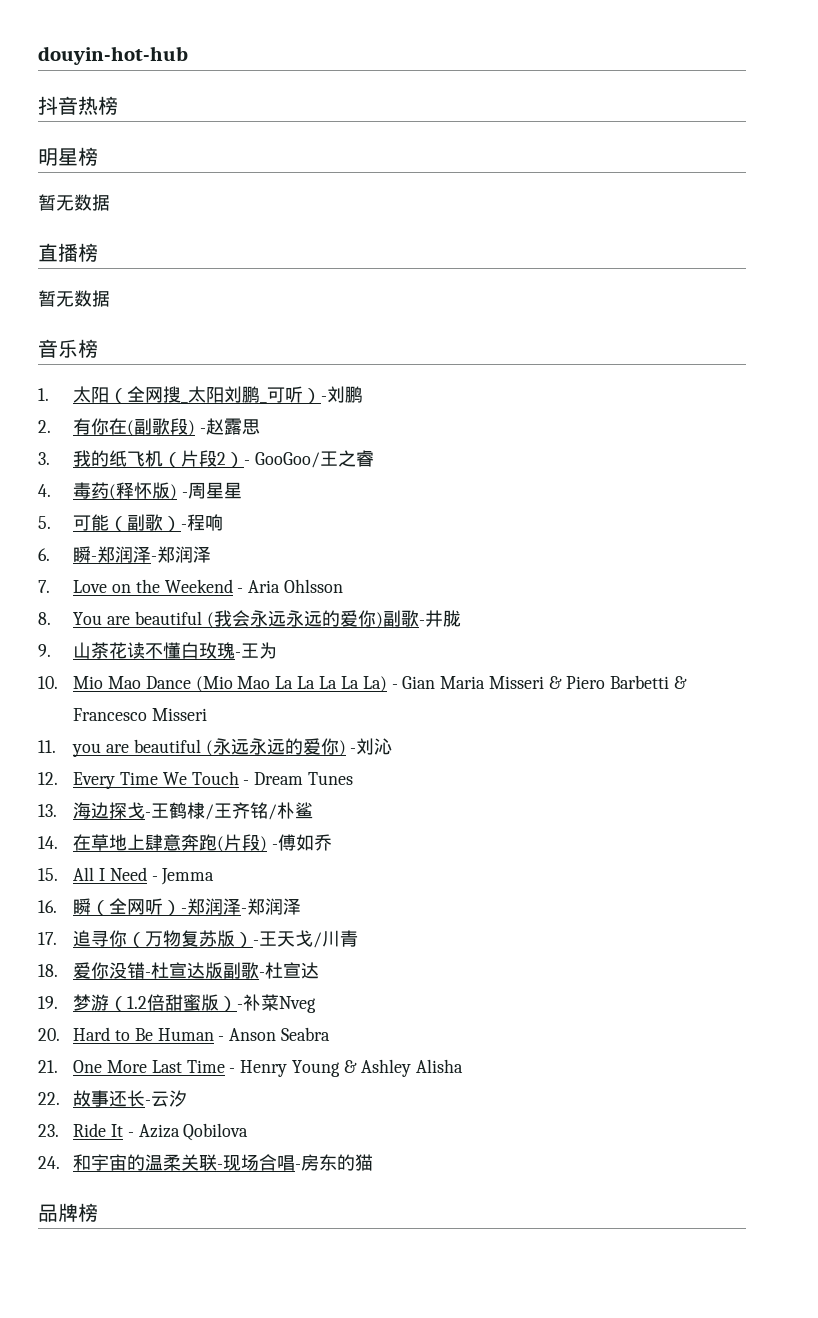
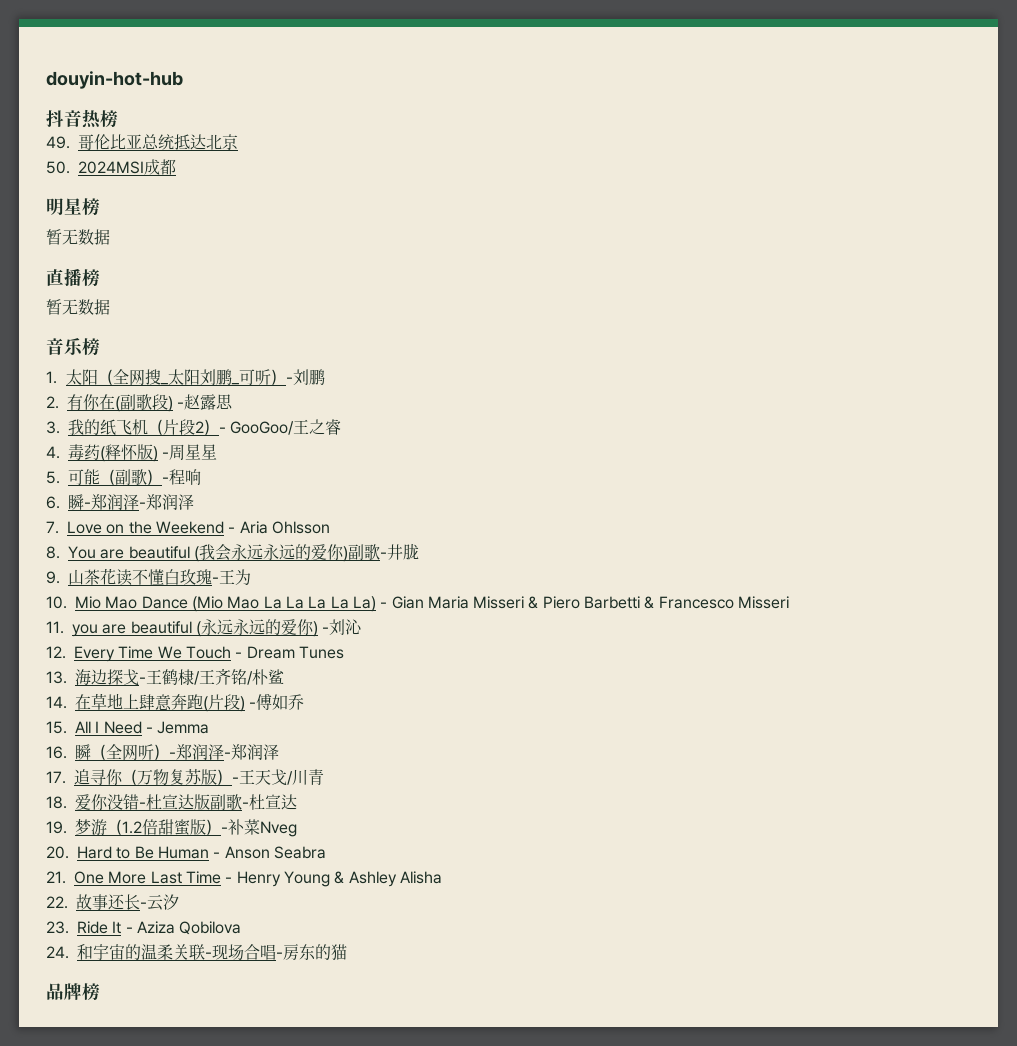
(118, 105) none -> [46,134,238,150] [46,159,176,175] // 49.哥伦比亚总统抵达北京 // 50. 2024MSI成都

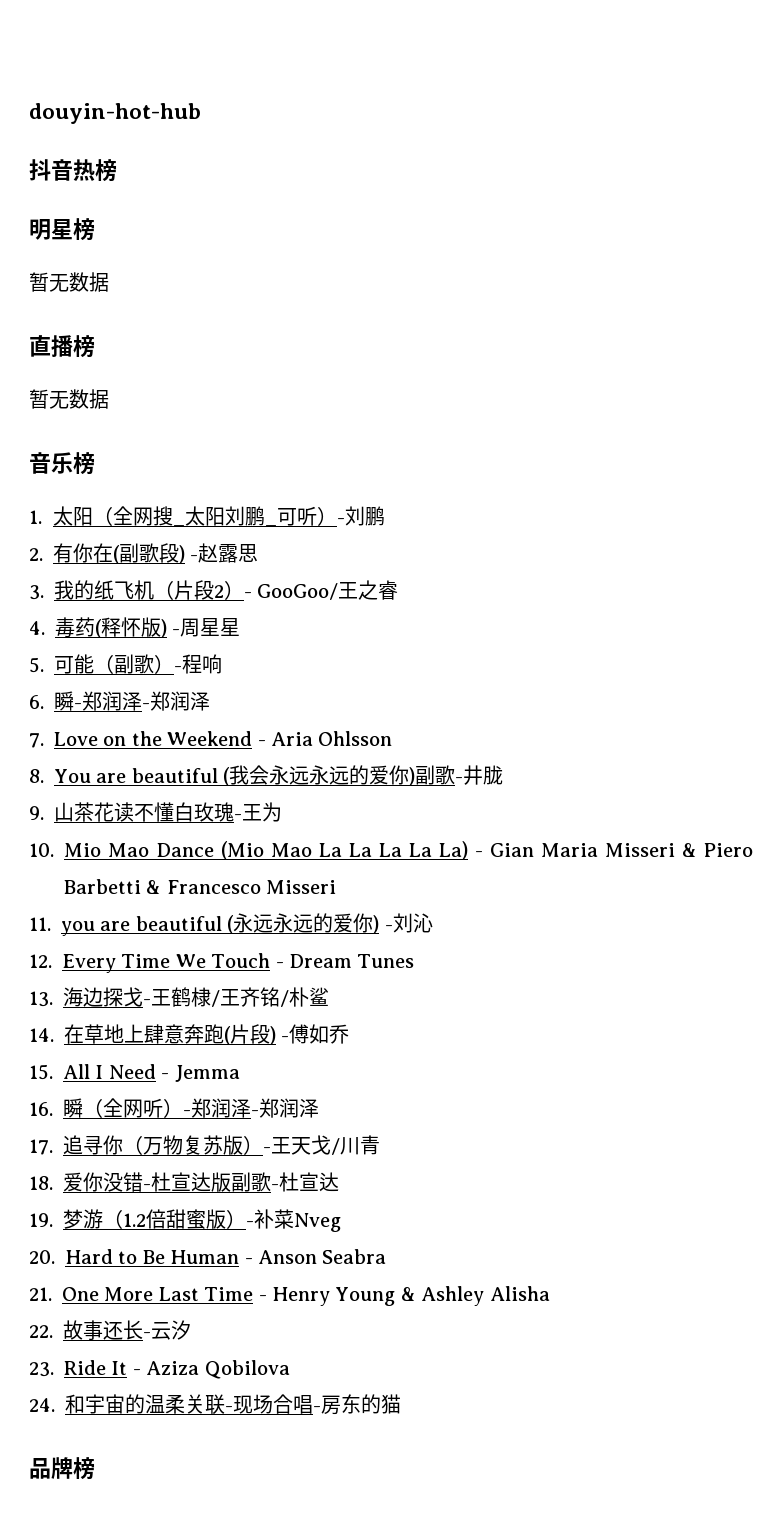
[46,134,238,150] [46,159,176,175] // 49.哥伦比亚总统抵达北京 // 50. 2024MSI成都 -> (117, 170) none

